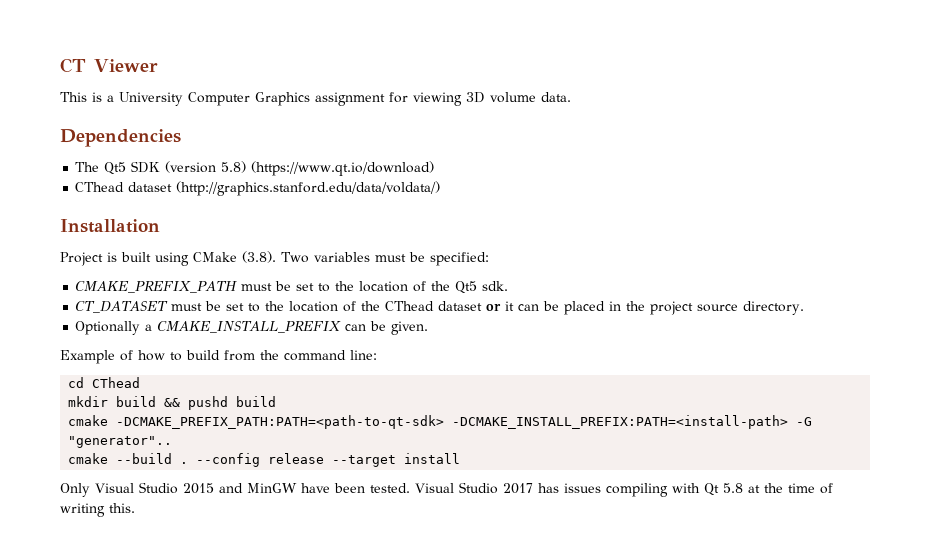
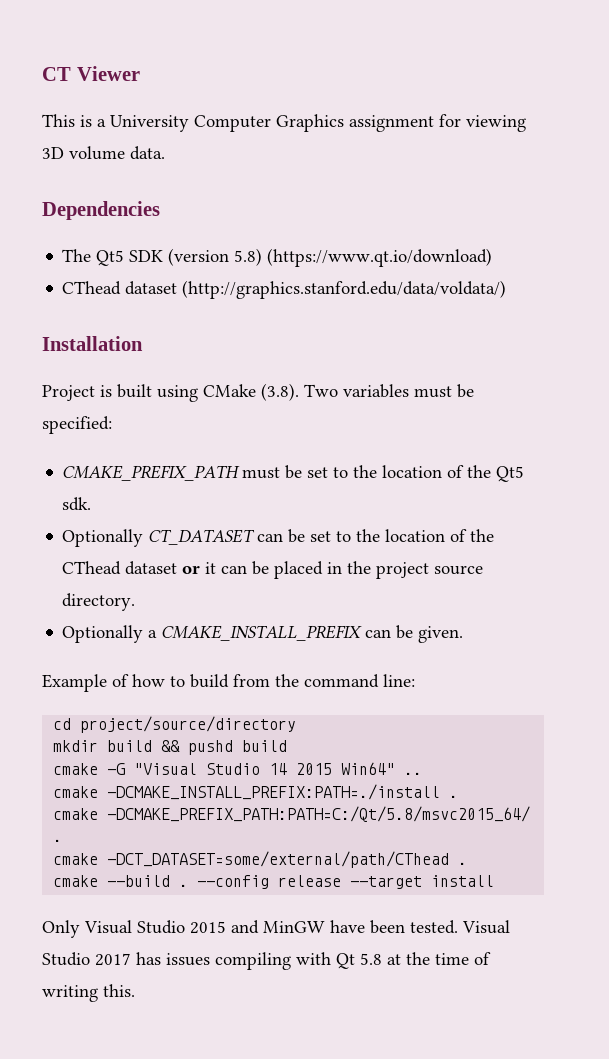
[75,301,203,313] CT_DATASET must -> [62,529,284,547] Optionally CT_DATASET can
[92,377,141,388] CThead -> [80,716,297,733] project/source/directory
[116,415,813,429] [68,436,173,448] -DCMAKE_PREFIX_PATH:PATH=<path-to-qt-sdk> -DCMAKE_INSTALL_PREFIX:PATH=<install-path> -G "generator".. -> [107,762,423,775] [53,784,459,800] [53,806,531,822] [53,839,63,842] [53,851,468,868] -G "Visual Studio 14 2015 Win64" .. // cmake -DCMAKE_INSTALL_PREFIX:PATH=./install . // cmake -DCMAKE_PREFIX_PATH:PATH=C:/Qt/5.8/msvc2015_64/ . // cmake -DCT_DATASET=some/external/path/CThead .

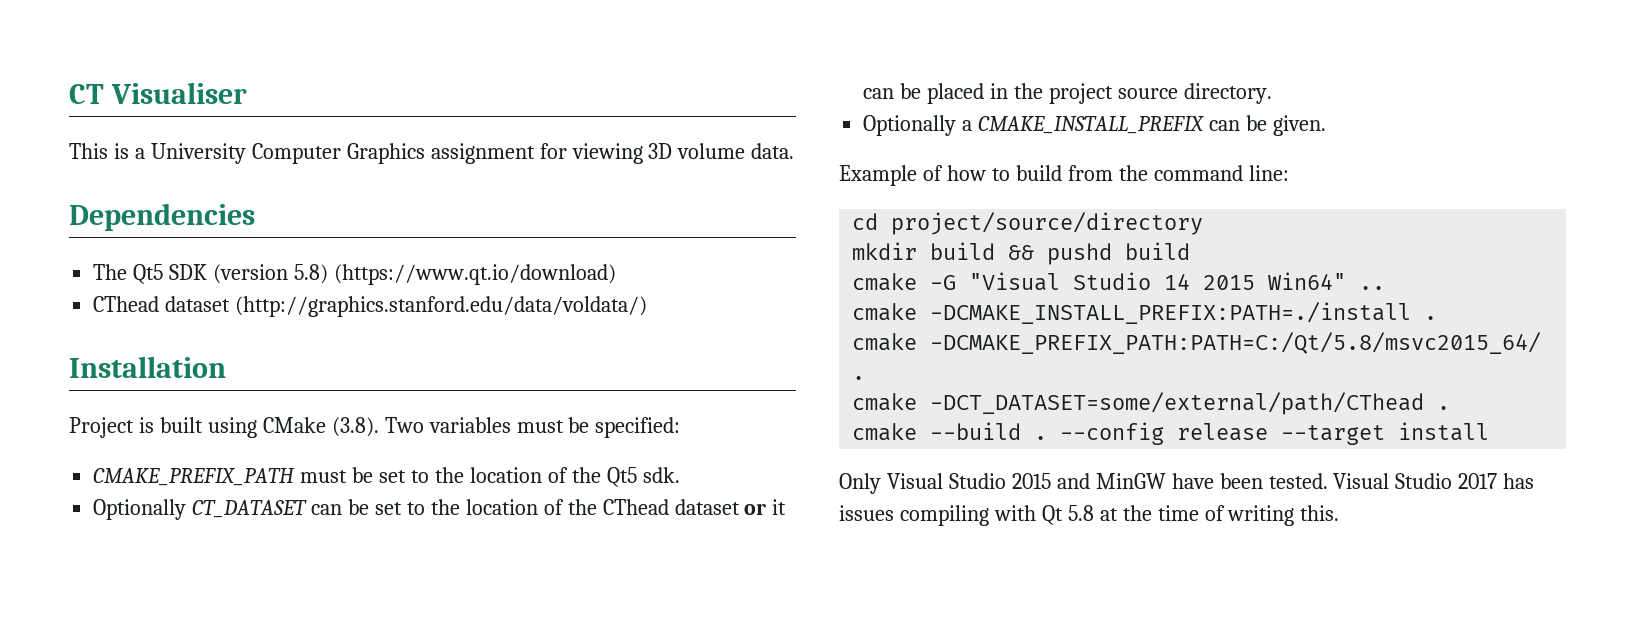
[76,66,140,81] Viewer -> [110,82,247,104] Visualiser

